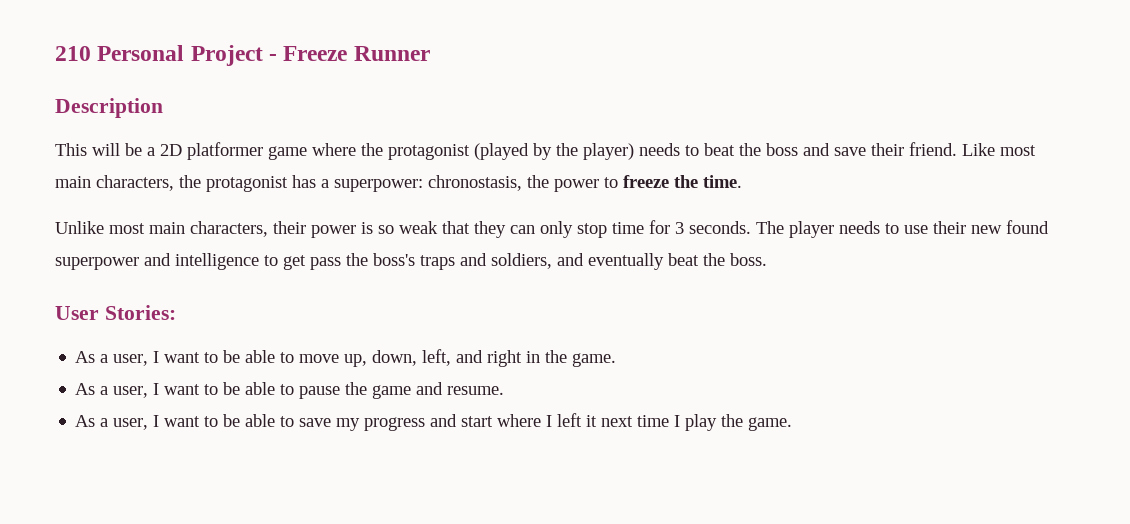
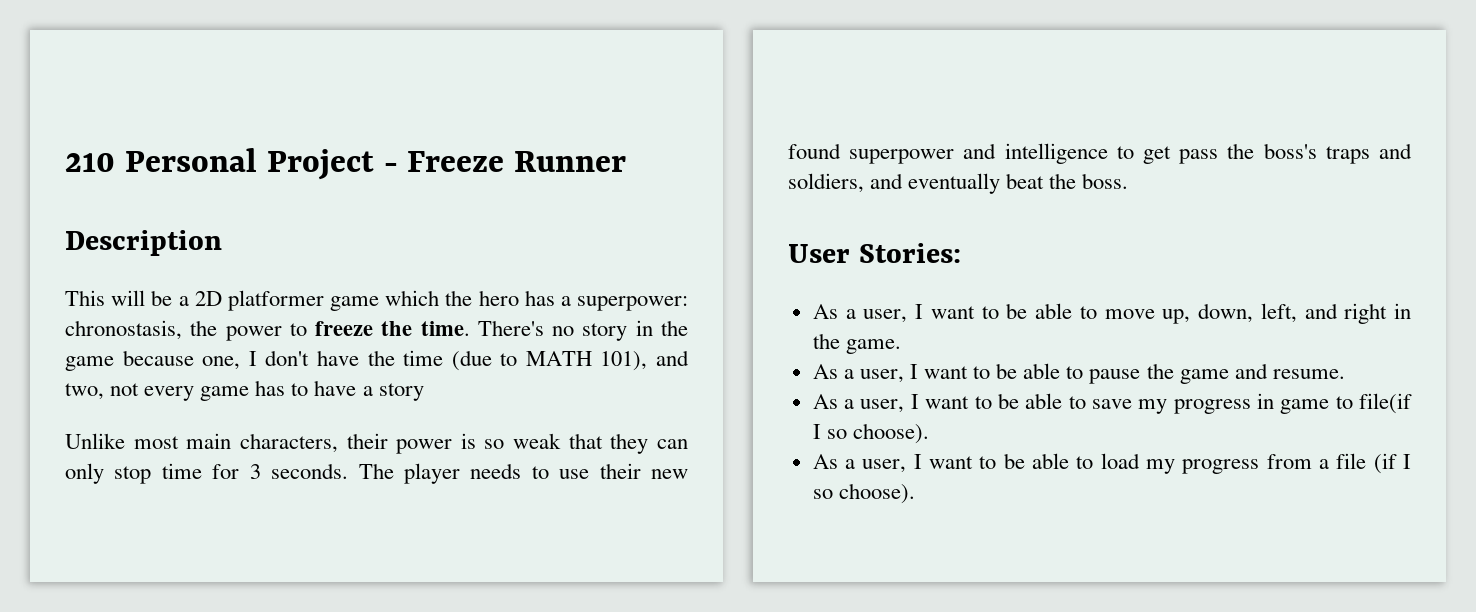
[312,142,1036,160] [55,175,288,192] where the protagonist (played by the player) needs to beat the boss and save their friend. Like most main characters, the protagonist -> [385,290,519,306] which the hero
(742, 181) none -> [477,320,688,341] [65,350,689,371] [65,380,424,401] There's no story in the game because one, I don't have the time (due to MATH 101), and two, not every game has to have a story
[430,413,793,431] and start where I left it next time I play the game. -> [1256,393,1412,414] [812,423,929,444] [812,453,1411,474] [812,483,915,504] in game to file(if I so choose). // As a user, I want to be able to load my progress from a file (if I so choose).

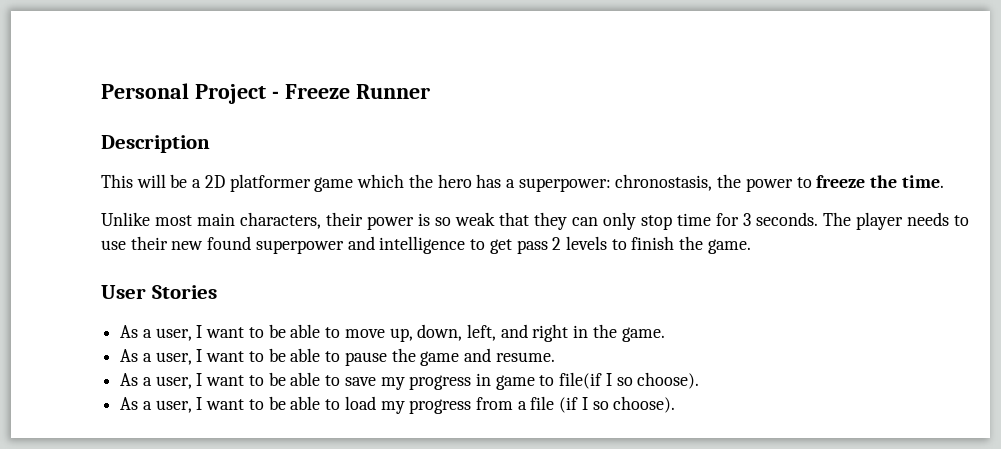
[65,153,115,172] 210 -> (101, 91) none
[477,320,688,341] [65,350,689,371] [65,380,424,401] There's no story in the game because one, I don't have the time (due to MATH 101), and two, not every game has to have a story -> (944, 181) none
[1227,143,1412,164] [788,173,1129,194] the boss's traps and soldiers, and eventually beat the boss. -> [552,236,751,254] 2 levels to finish the game.
[858,243,961,263] Stories: -> [151,285,217,299] Stories

